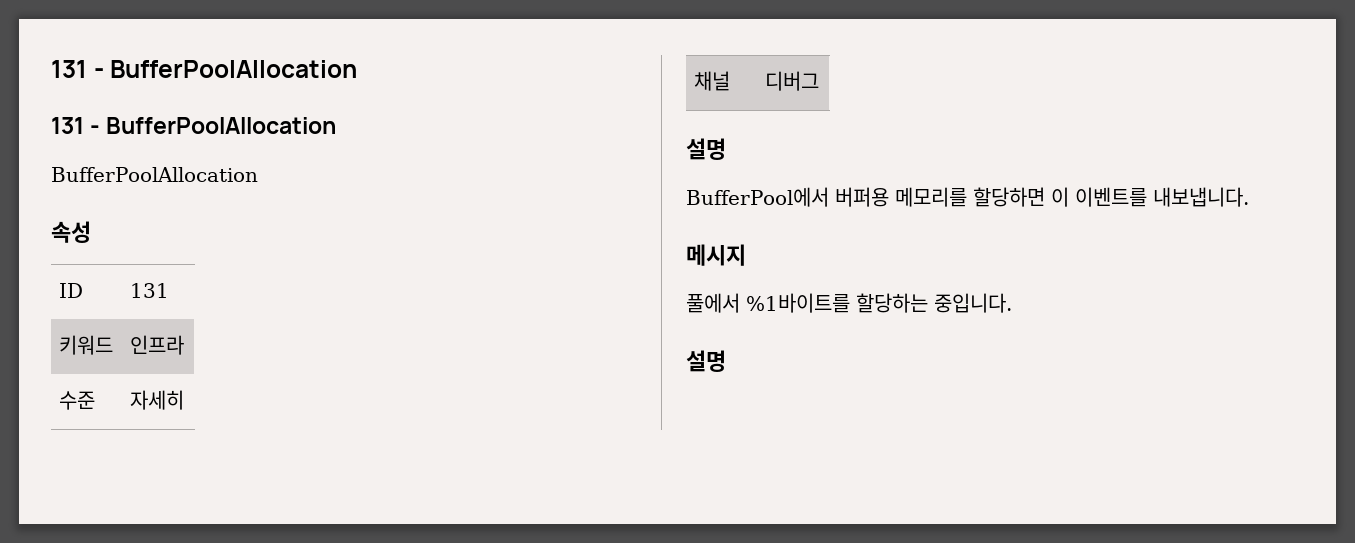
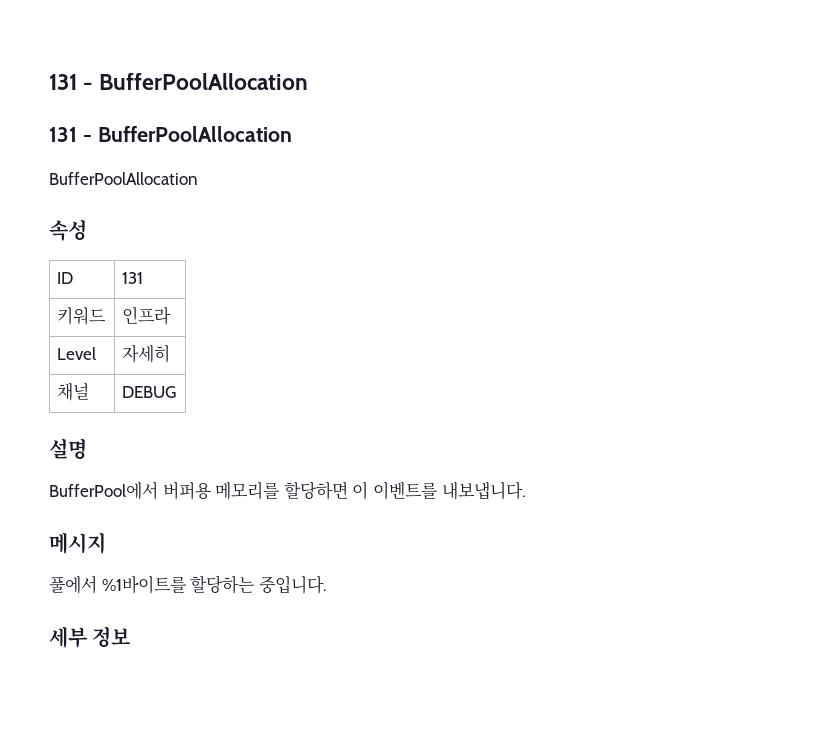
[59,391,96,410] 수준 -> [57,347,97,360] Level
[765,71,820,91] 디버그 -> [122,386,177,398] DEBUG
[686,350,726,372] 설명 -> [49,626,131,648] 세부 정보

